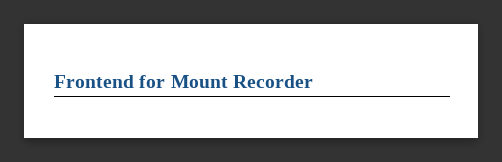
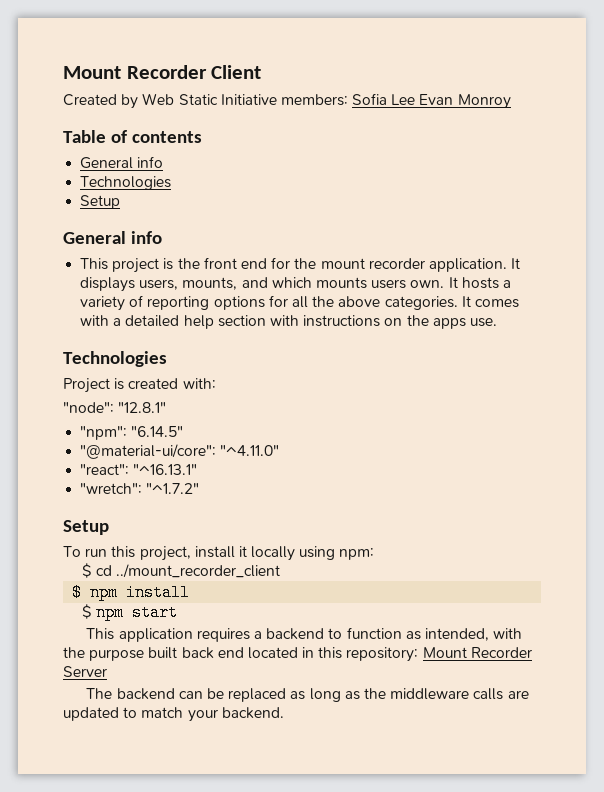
[54,75,313,88] Frontend for Mount Recorder -> [63,65,262,79] [63,93,511,109] [63,130,203,143] [80,156,164,169] [80,176,172,190] [80,195,121,209] [63,231,163,244] [80,257,521,273] [80,277,511,292] [80,295,519,311] [80,315,497,329] [63,351,167,367] [63,378,216,393] [63,402,167,413] [80,426,184,440] [80,444,280,459] [80,464,198,475] [80,483,200,494] [63,520,109,535] [63,546,375,561] [82,563,281,578] [72,584,191,601] [82,604,179,621] [86,627,523,642] [63,647,532,662] [63,666,107,677] [86,688,529,702] [63,707,284,722] Mount Recorder Client // Created by Web Static Initiative members: Sofia Lee Evan Monroy // Table of contents // General info // Technologies // Setup // General info // This project is the front end for the mount recorder application. It displays users, mounts, and which mounts users own. It hosts a variety of reporting options for all the above categories. It comes with a detailed help section with instructions on the apps use. // Technologies // Project is created with: // "node": "12.8.1" // "npm": "6.14.5" // "@material-ui/core": "^4.11.0" // "react": "^16.13.1" // "wretch": "^1.7.2" // Setup // To run this project, install it locally using npm: // $ cd ../mount_recorder_client // $ npm install // $ npm start // This application requires a backend to function as intended, with the purpose built back end located in this repository: Mount Recorder Server // The backend can be replaced as long as the middleware calls are updated to match your backend.

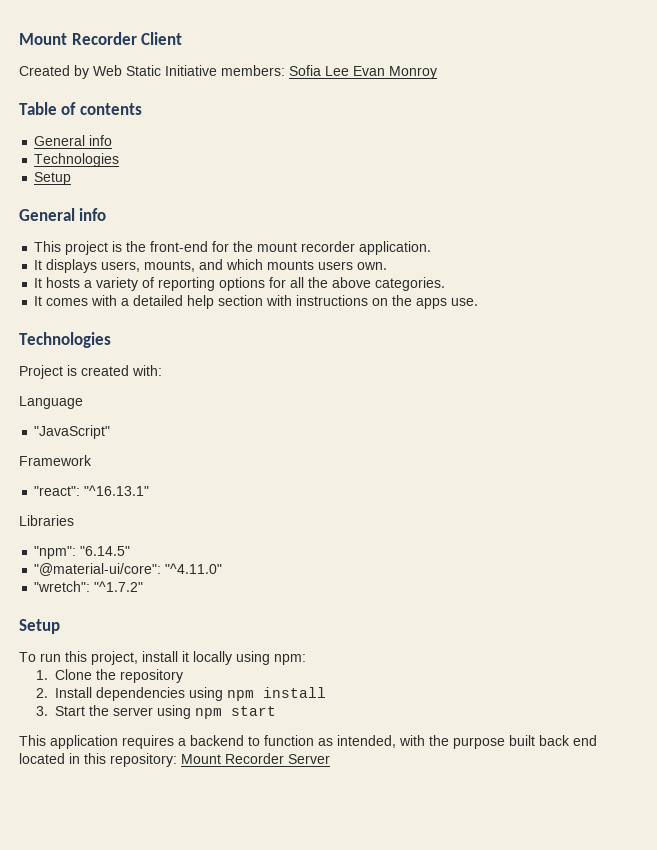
[203,257,267,269] front end -> [150,241,209,252] front-end
(507, 265) none -> (432, 248) //
(445, 284) none -> (388, 266) //
(458, 303) none -> (446, 284) //
[63,402,167,413] "node": "12.8.1" -> [19,396,83,409] [34,425,111,439] [19,455,92,466] [34,485,150,496] [19,515,74,526] Language // "JavaScript" // Framework // "react": "^16.13.1" // Libraries
[80,464,198,475] // "react": "^16.13.1" -> (223, 568) none
[82,563,281,578] [72,584,191,601] [82,604,93,619] $ cd ../mount_recorder_client // $ npm install // $ -> [36,669,184,683] [36,687,327,701] [36,705,192,719] 1. Clone the repository // 2. Install dependencies using npm install // 3. Start the server using
[86,688,529,702] [63,707,284,722] // The backend can be replaced as long as the middleware calls are updated to match your backend. -> (330, 759) none

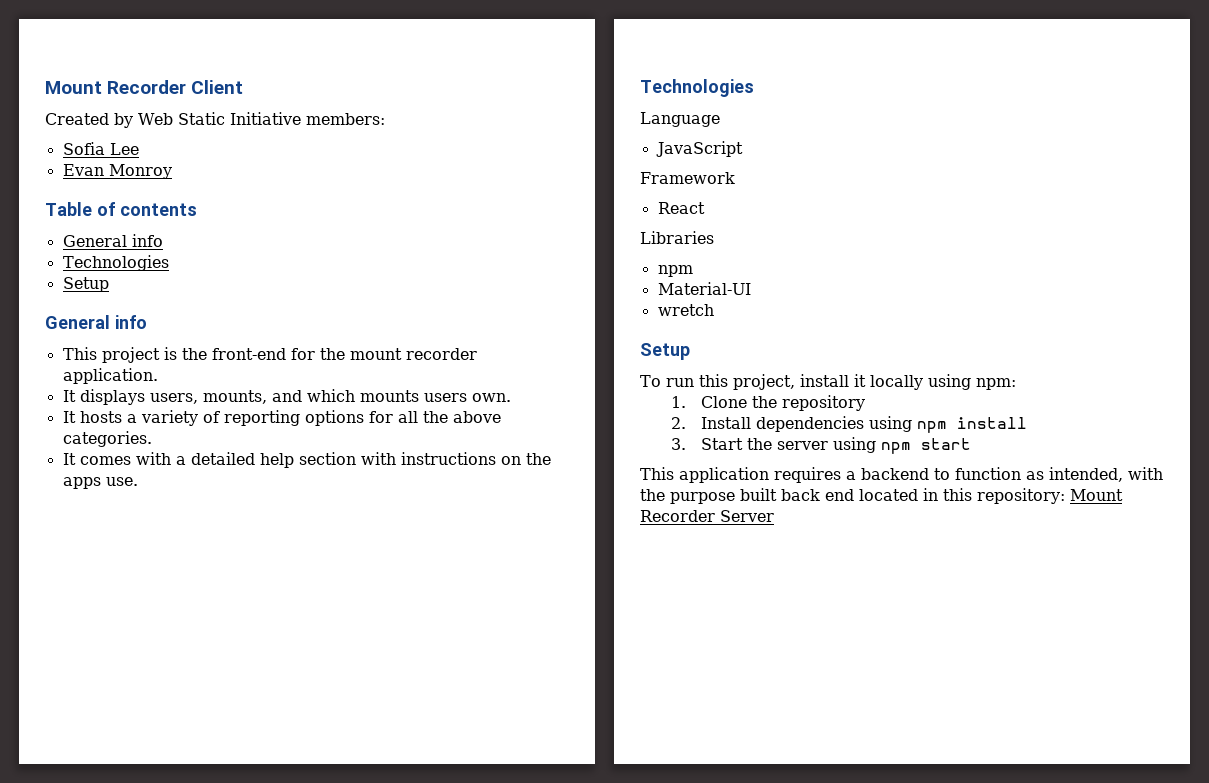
(285, 70) none -> (385, 119) //
(349, 71) none -> (139, 149) //
[19,365,162,379] // Project is created with: -> (754, 88) none
[34,425,111,439] "JavaScript" -> [655,141,743,157] JavaScript
[34,485,150,496] "react": "^16.13.1" -> [657,202,705,214] React
[34,546,131,559] [34,563,223,576] [34,581,144,592] "npm": "6.14.5" // "@material-ui/core": "^4.11.0" // "wretch": "^1.7.2" -> [657,265,693,277] [657,282,751,295] [657,304,714,316] npm // Material-UI // wretch

